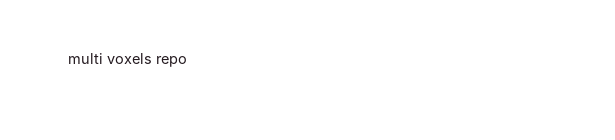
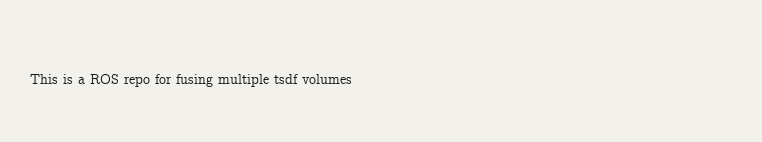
[68,53,187,67] multi voxels repo -> [30,74,352,87] This is a ROS repo for fusing multiple tsdf volumes

